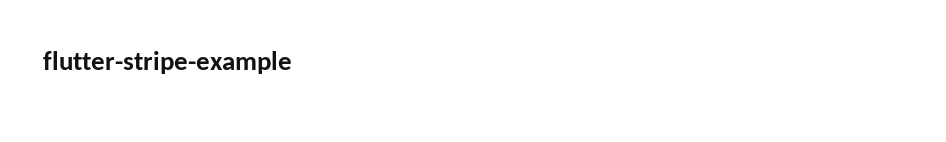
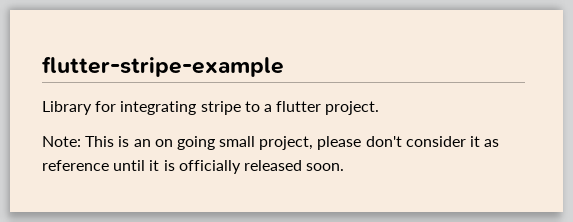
(292, 62) none -> [42,101,380,115] [42,136,500,150] [42,160,345,174] // Library for integrating stripe to a flutter project. // Note: This is an on going small project, please don't consider it as reference until it is officially released soon.

